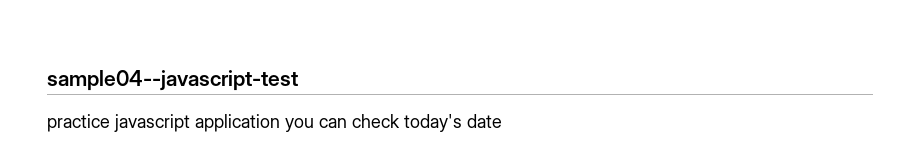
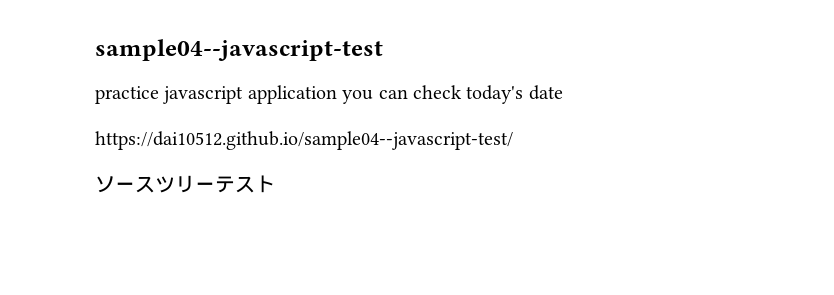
(502, 121) none -> [95,131,513,150] [95,175,275,193] // https://dai10512.github.io/sample04--javascript-test/ // ソースツリーテスト

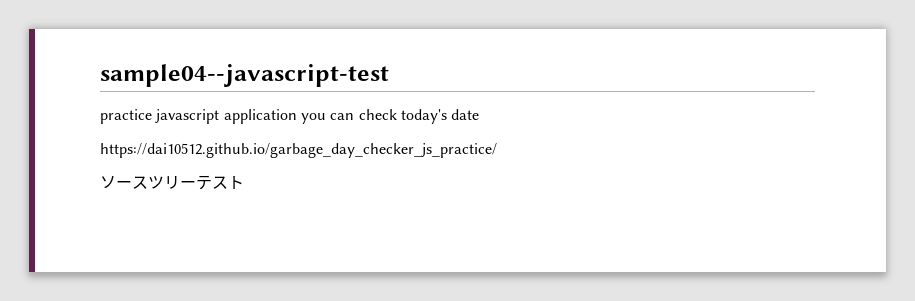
[95,131,513,150] https://dai10512.github.io/sample04--javascript-test/ -> [100,143,497,158] https://dai10512.github.io/garbage_day_checker_js_practice/

